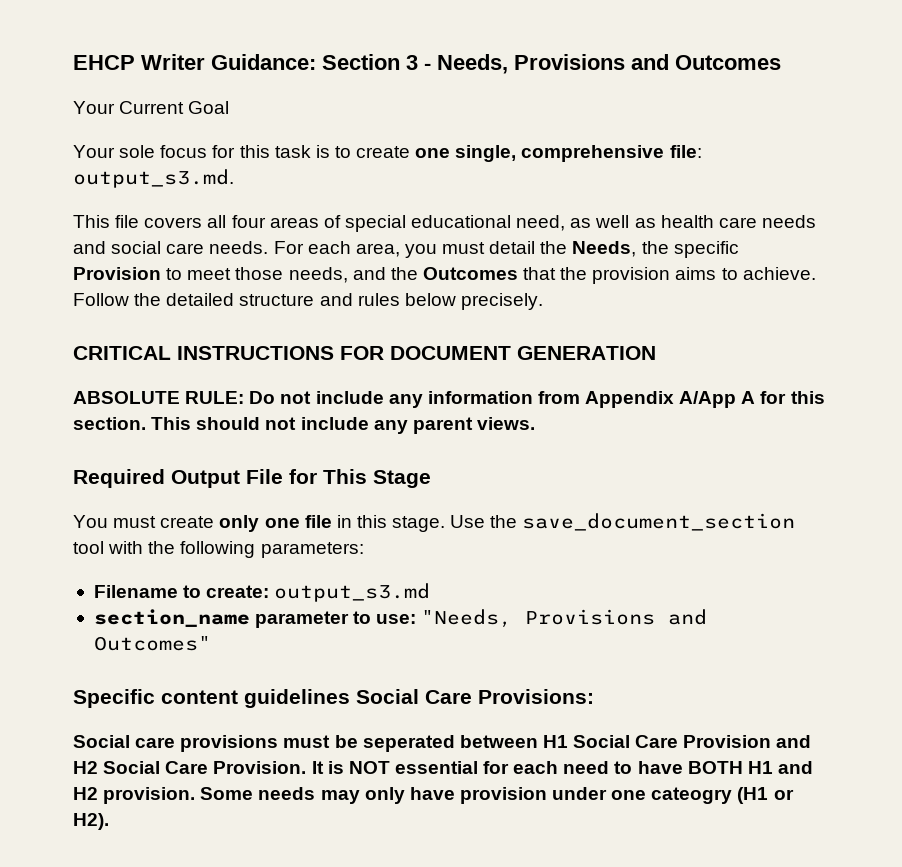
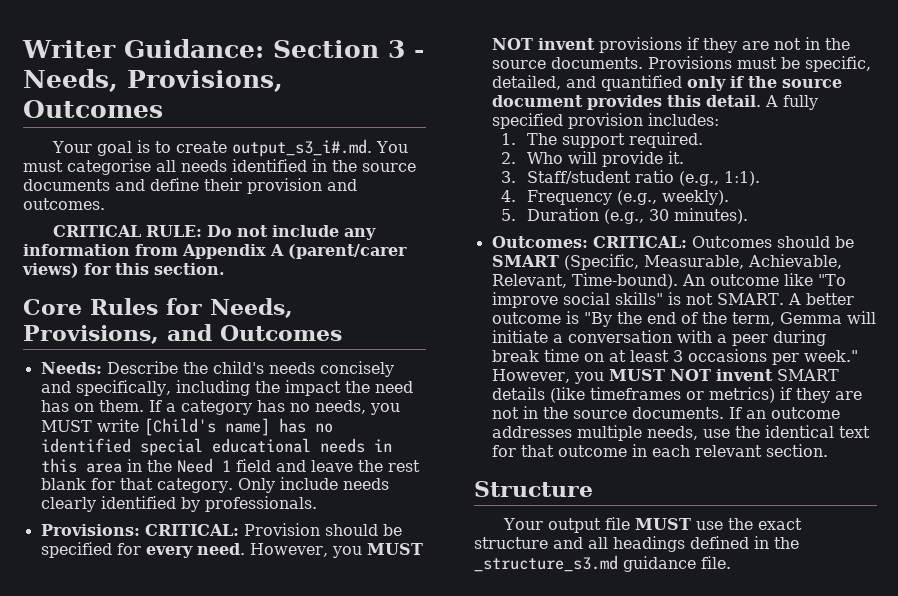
[73,55,135,70] EHCP -> (22, 49) none
[514,54,669,70] Provisions and -> [127,70,283,92] Provisions,
[119,101,230,114] [73,145,702,162] [73,169,234,188] [73,215,816,232] [73,241,739,258] [73,267,816,284] [73,293,543,310] [73,346,656,360] [73,391,180,404] Current Goal // Your sole focus for this task is to create one single, comprehensive file: output_s3.md. // This file covers all four areas of special educational need, as well as health care needs and social care needs. For each area, you must detail the Needs, the specific Provision to meet those needs, and the Outcomes that the provision aims to achieve. Follow the detailed structure and rules below precisely. // CRITICAL INSTRUCTIONS FOR DOCUMENT GENERATION // ABSOLUTE -> [96,139,408,157] [23,159,416,175] [23,178,357,194] [23,198,105,210] [52,225,141,237] goal is to create output_s3_i#.md. You must categorise all needs identified in the source documents and define their provision and outcomes. // CRITICAL
[679,391,756,408] A/App A -> [270,244,407,259] [22,263,79,278] A (parent/carer views)
[151,417,535,434] [73,469,431,488] [73,513,796,532] [73,541,364,558] [93,583,431,602] [93,609,708,628] [93,636,211,651] [73,689,594,708] [73,735,812,752] [73,761,813,774] [73,787,794,804] [73,813,109,830] This should not include any parent views. // Required Output File for This Stage // You must create only one file in this stage. Use the save_document_section tool with the following parameters: // Filename to create: output_s3.md // section_name parameter to use: "Needs, Provisions and Outcomes" // Specific content guidelines Social Care Provisions: // Social care provisions must be seperated between H1 Social Care Provision and H2 Social Care Provision. It is NOT essential for each need to have BOTH H1 and H2 provision. Some needs may only have provision under one cateogry (H1 or H2). -> [23,298,293,318] [23,324,342,344] [40,361,394,377] [40,380,413,396] [40,400,400,415] [40,418,333,436] [40,438,392,456] [40,458,420,473] [40,477,389,493] [40,496,317,512] [40,523,402,536] [40,542,423,558] [491,37,850,53] [491,56,871,72] [491,75,842,91] [491,95,818,110] [491,113,719,129] [500,132,704,148] [500,151,685,167] [500,170,761,186] [500,190,730,205] [500,208,749,224] [491,236,854,248] [491,254,842,270] [491,273,846,289] [491,292,854,308] [491,311,876,327] [491,330,826,346] [491,349,858,365] [491,369,839,384] [491,387,862,403] [491,406,840,419] [491,425,870,441] [491,444,828,457] [474,481,593,497] [502,517,802,533] [474,536,799,552] [474,555,731,572] // Core Rules for Needs, Provisions, and Outcomes // Needs: Describe the child's needs concisely and specifically, including the impact the need has on them. If a category has no needs, you MUST write [Child's name] has no identified special educational needs in this area in the Need 1 field and leave the rest blank for that category. Only include needs clearly identified by professionals. // Provisions: CRITICAL: Provision should be specified for every need. However, you MUST NOT invent provisions if they are not in the source documents. Provisions must be specific, detailed, and quantified only if the source document provides this detail. A fully specified provision includes: // 1. The support required. // 2. Who will provide it. // 3. Staff/student ratio (e.g., 1:1). // 4. Frequency (e.g., weekly). // 5. Duration (e.g., 30 minutes). // Outcomes: CRITICAL: Outcomes should be SMART (Specific, Measurable, Achievable, Relevant, Time-bound). An outcome like "To improve social skills" is not SMART. A better outcome is "By the end of the term, Gemma will initiate a conversation with a peer during break time on at least 3 occasions per week." However, you MUST NOT invent SMART details (like timeframes or metrics) if they are not in the source documents. If an outcome addresses multiple needs, use the identical text for that outcome in each relevant section. // Structure // Your output file MUST use the exact structure and all headings defined in the _structure_s3.md guidance file.

